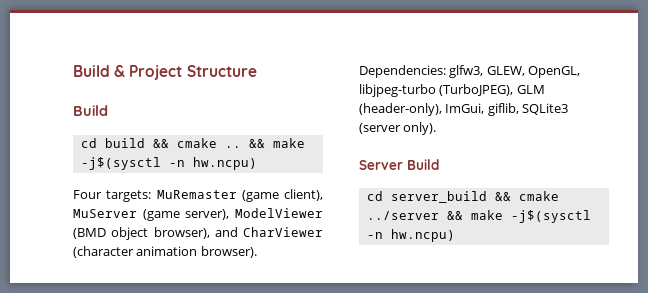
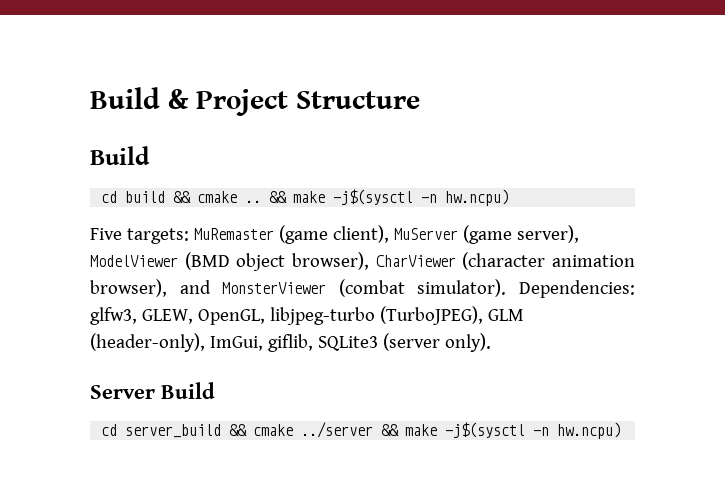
[73,190,102,199] Four -> [90,228,122,240] Five
[214,227,238,237] and -> (369, 261) none
[200,246,257,258] browser). -> [90,279,507,297] browser), and MonsterViewer (combat simulator).

